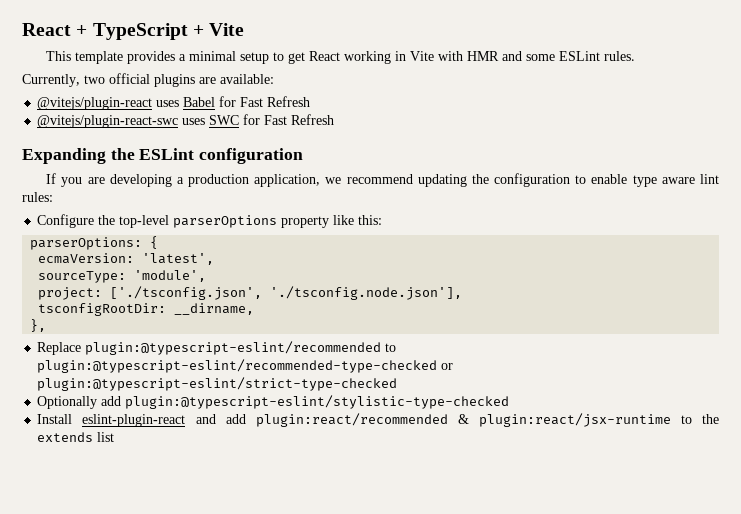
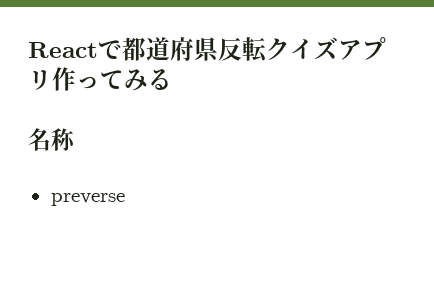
[22,23,245,40] [46,51,636,64] [22,73,274,87] [37,96,311,110] [37,114,335,128] [22,148,304,164] [46,173,719,187] [22,192,53,202] [37,214,383,228] [30,236,159,250] [38,253,215,265] [38,270,207,283] [38,286,463,300] [38,303,255,316] [30,319,47,332] [37,341,397,355] [37,359,454,373] [37,377,398,391] [37,395,510,409] [37,413,719,427] [37,432,115,442] React + TypeScript + Vite // This template provides a minimal setup to get React working in Vite with HMR and some ESLint rules. // Currently, two official plugins are available: // @vitejs/plugin-react uses Babel for Fast Refresh // @vitejs/plugin-react-swc uses SWC for Fast Refresh // Expanding the ESLint configuration // If you are developing a production application, we recommend updating the configuration to enable type aware lint rules: // Configure the top-level parserOptions property like this: // parserOptions: { // ecmaVersion: 'latest', // sourceType: 'module', // project: ['./tsconfig.json', './tsconfig.node.json'], // tsconfigRootDir: __dirname, // }, // Replace plugin:@typescript-eslint/recommended to plugin:@typescript-eslint/recommended-type-checked or plugin:@typescript-eslint/strict-type-checked // Optionally add plugin:@typescript-eslint/stylistic-type-checked // Install eslint-plugin-react and add plugin:react/recommended & plugin:react/jsx-runtime to the extends list -> [28,37,386,63] [28,67,172,91] [28,128,76,151] [50,193,125,206] Reactで都道府県反転クイズアプリ作ってみる // 名称 // preverse

